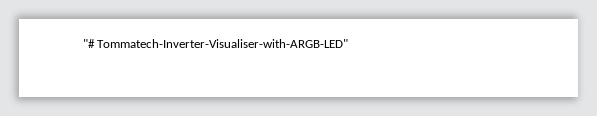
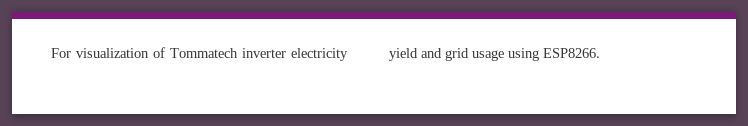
[83,39,349,48] "# Tommatech-Inverter-Visualiser-with-ARGB-LED" -> [51,47,600,61] For visualization of Tommatech inverter electricity yield and grid usage using ESP8266.

